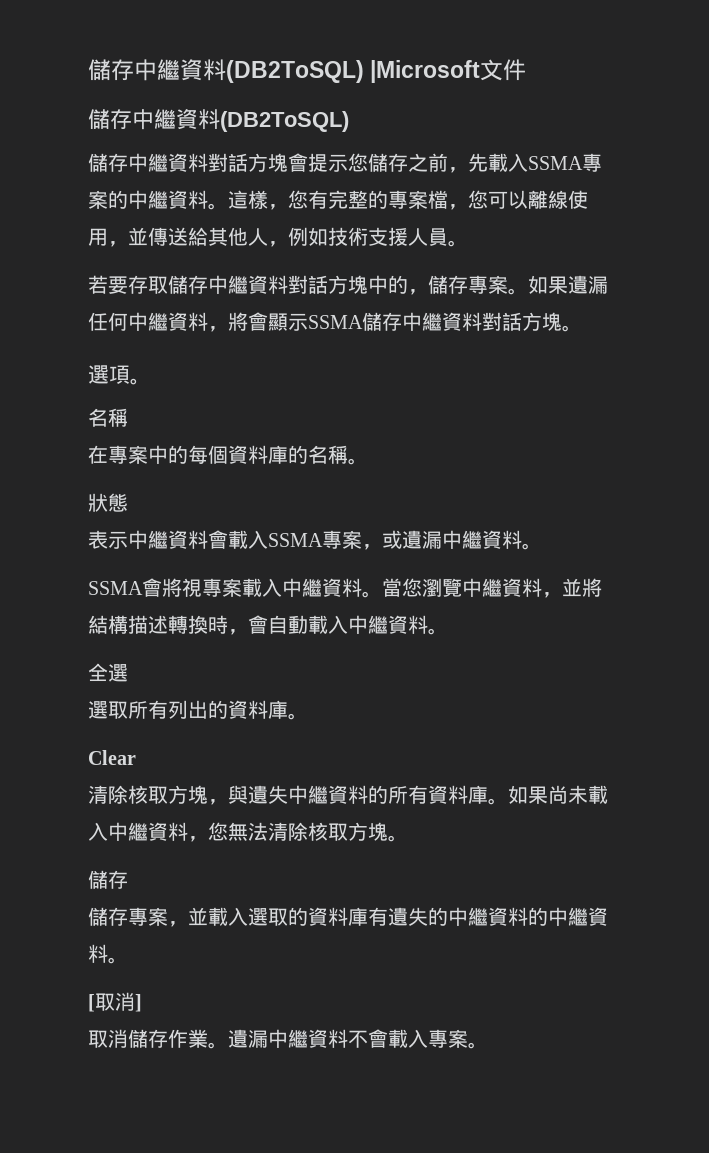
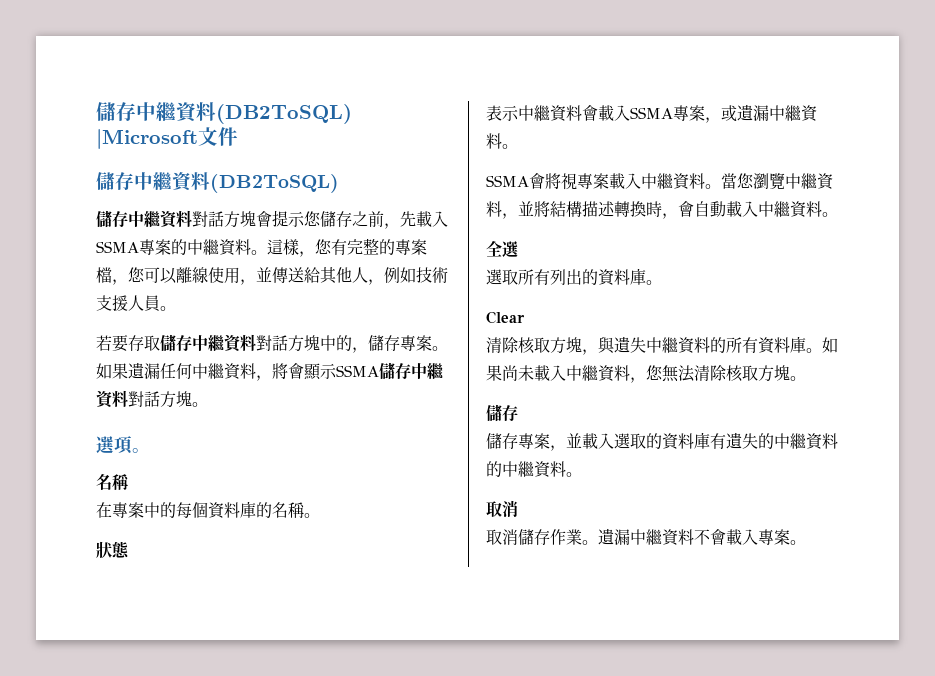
[88,992,142,1012] [取消] -> [486,500,518,518] 取消

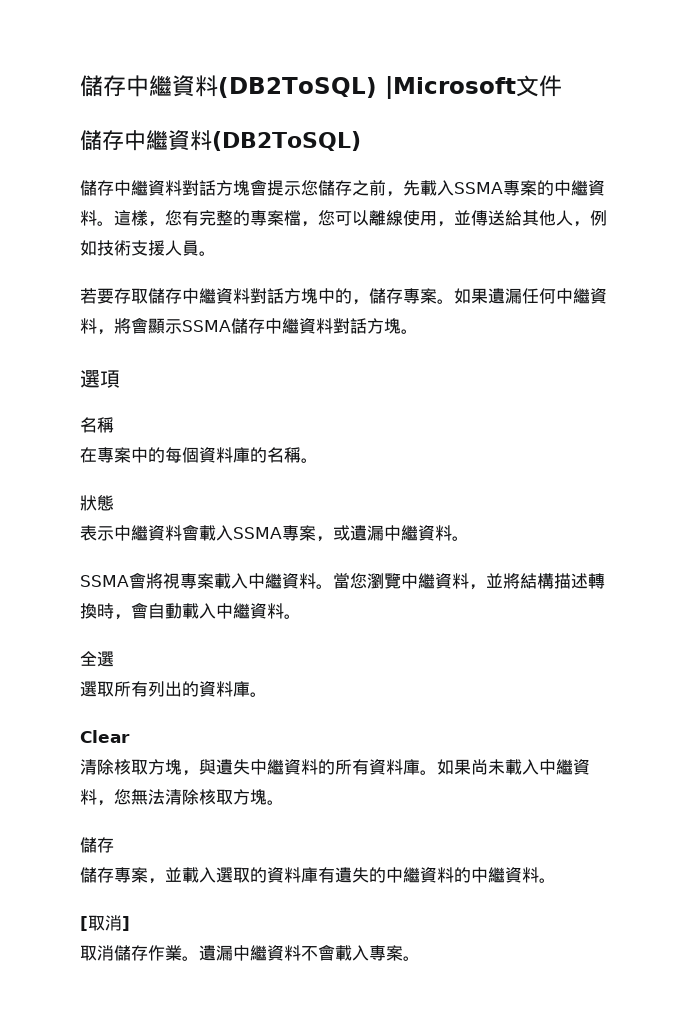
[132,448,150,453] 。 -> (120, 379) none
[486,500,518,518] 取消 -> [80,915,130,931] [取消]

